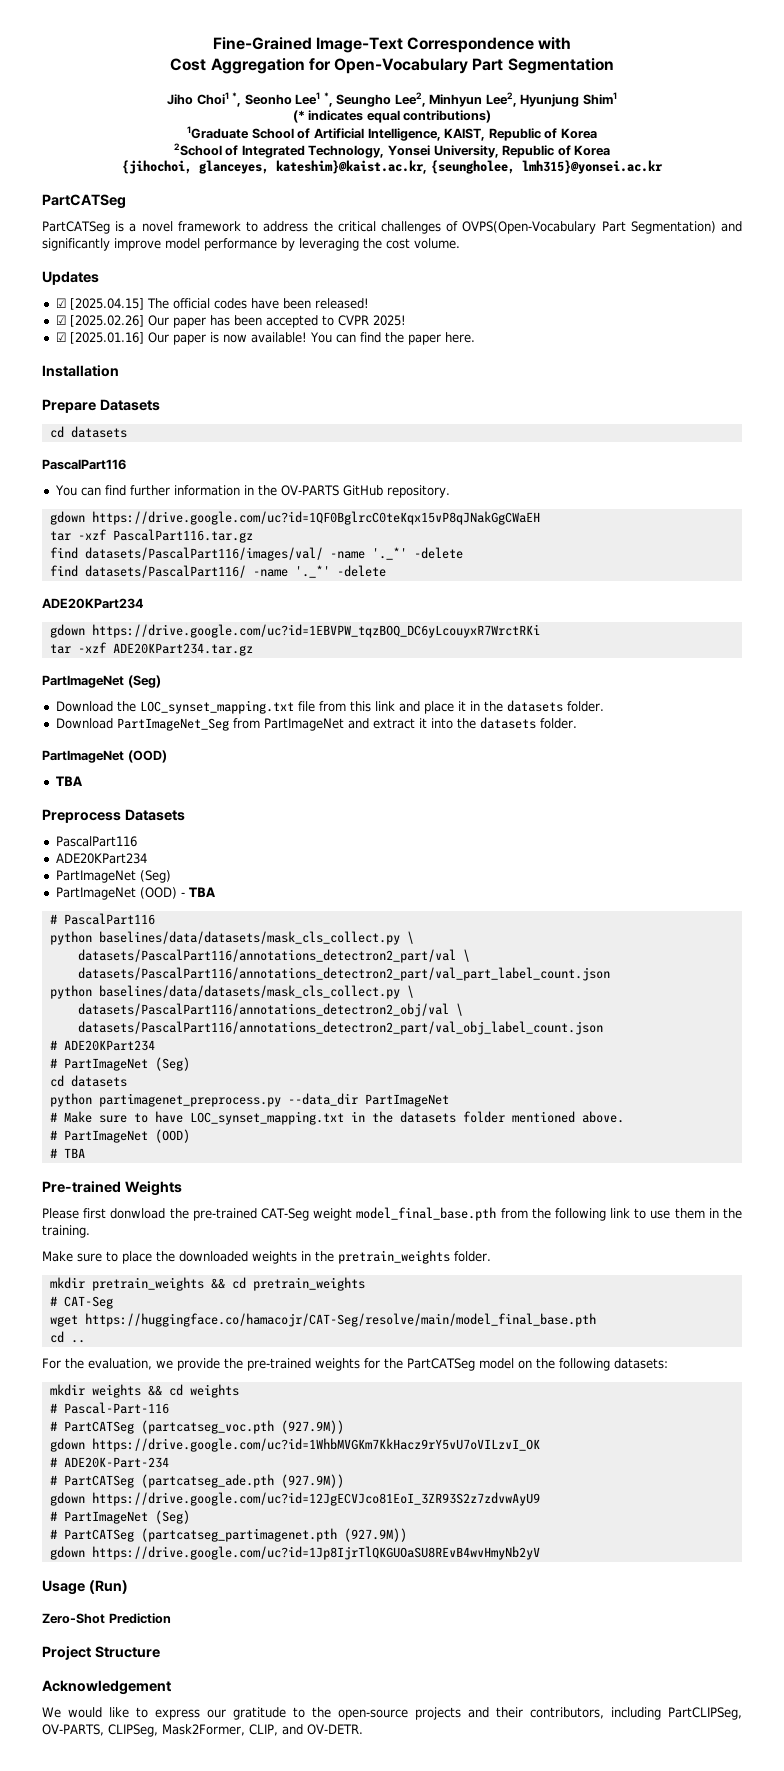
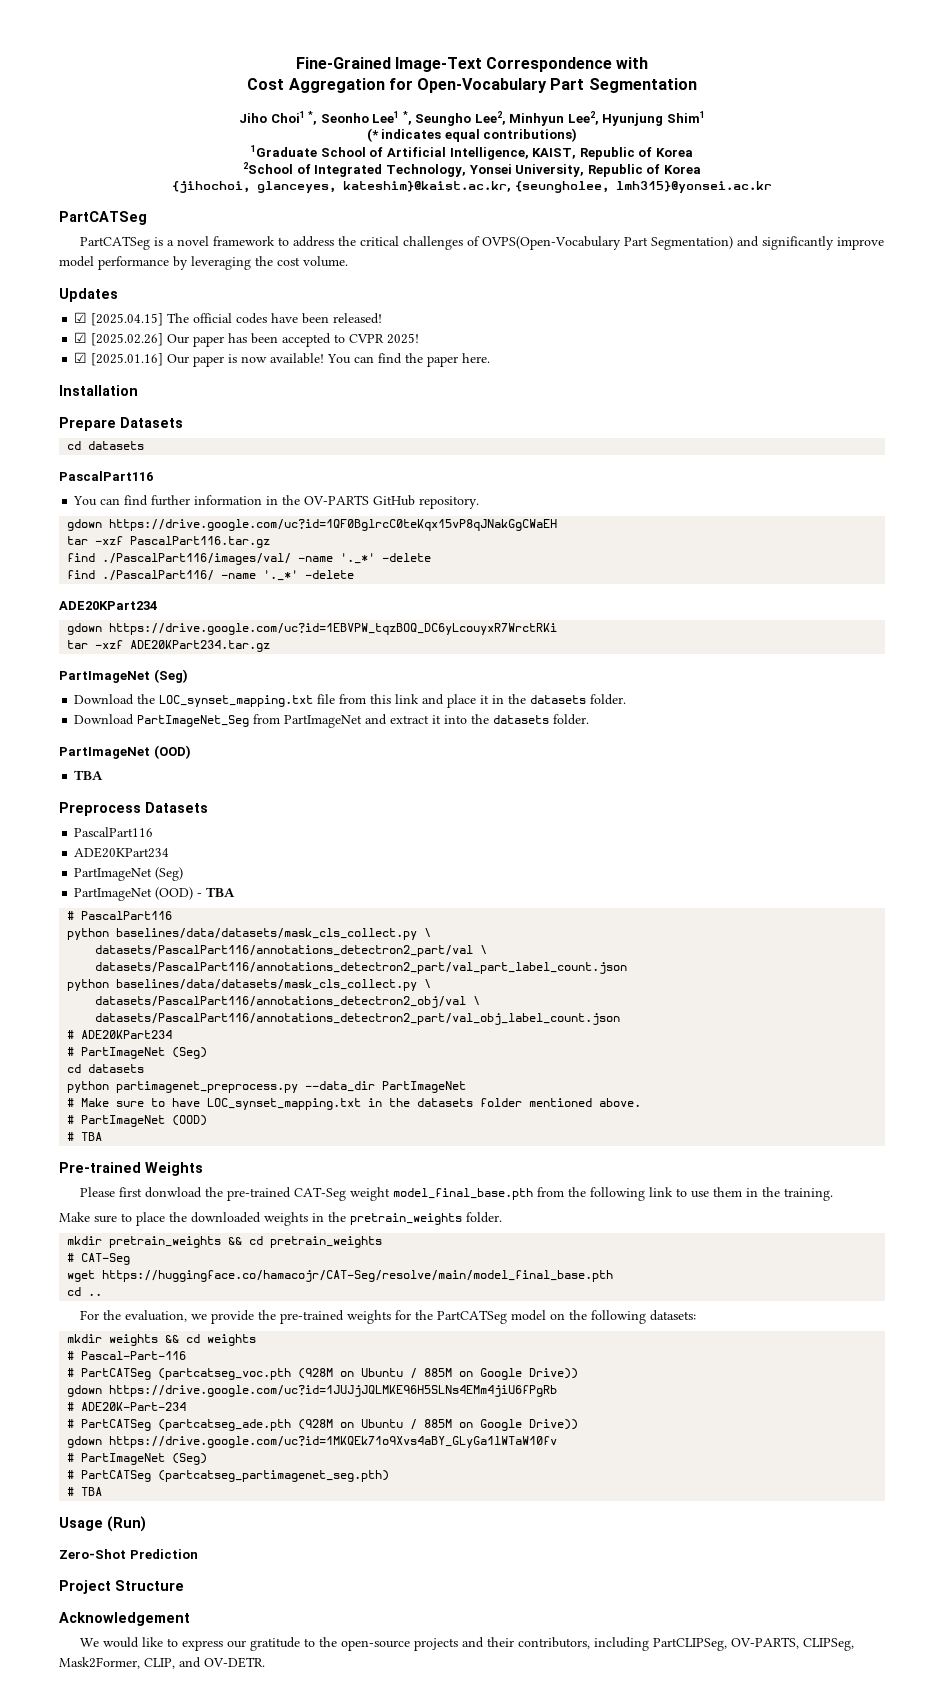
[84,547,323,561] datasets/PascalPart116/images/val/ -> [102,553,292,565] ./PascalPart116/images/val/
[84,565,246,578] datasets/PascalPart116/ -> [102,570,215,581] ./PascalPart116/
[280,1420,344,1434] [49,1438,540,1452] (927.9M)) // gdown https://drive.google.com/uc?id=1WhbMVGKm7KkHacz9rY5vU7oVILzvI_OK -> [298,1368,579,1380] [67,1385,558,1397] (928M on Ubuntu / 885M on Google Drive)) // gdown https://drive.google.com/uc?id=1JUJjJQLMKE96H5SLNs4EMm4jiU6fPgRb
[280,1474,344,1488] [49,1492,540,1506] (927.9M)) // gdown https://drive.google.com/uc?id=12JgECVJco81EoI_3ZR93S2z7zdvwAyU9 -> [298,1419,579,1431] [67,1436,558,1448] (928M on Ubuntu / 885M on Google Drive)) // gdown https://drive.google.com/uc?id=1MKQEk71o9Xvs4aBY_GLyGa1lWTaW10fv
[140,1528,407,1542] [49,1546,540,1560] (partcatseg_partimagenet.pth (927.9M)) // gdown https://drive.google.com/uc?id=1Jp8IjrTlQKGUOaSU8REvB4wvHmyNb2yV -> [158,1470,390,1482] [67,1487,103,1496] (partcatseg_partimagenet_seg.pth) // # TBA

